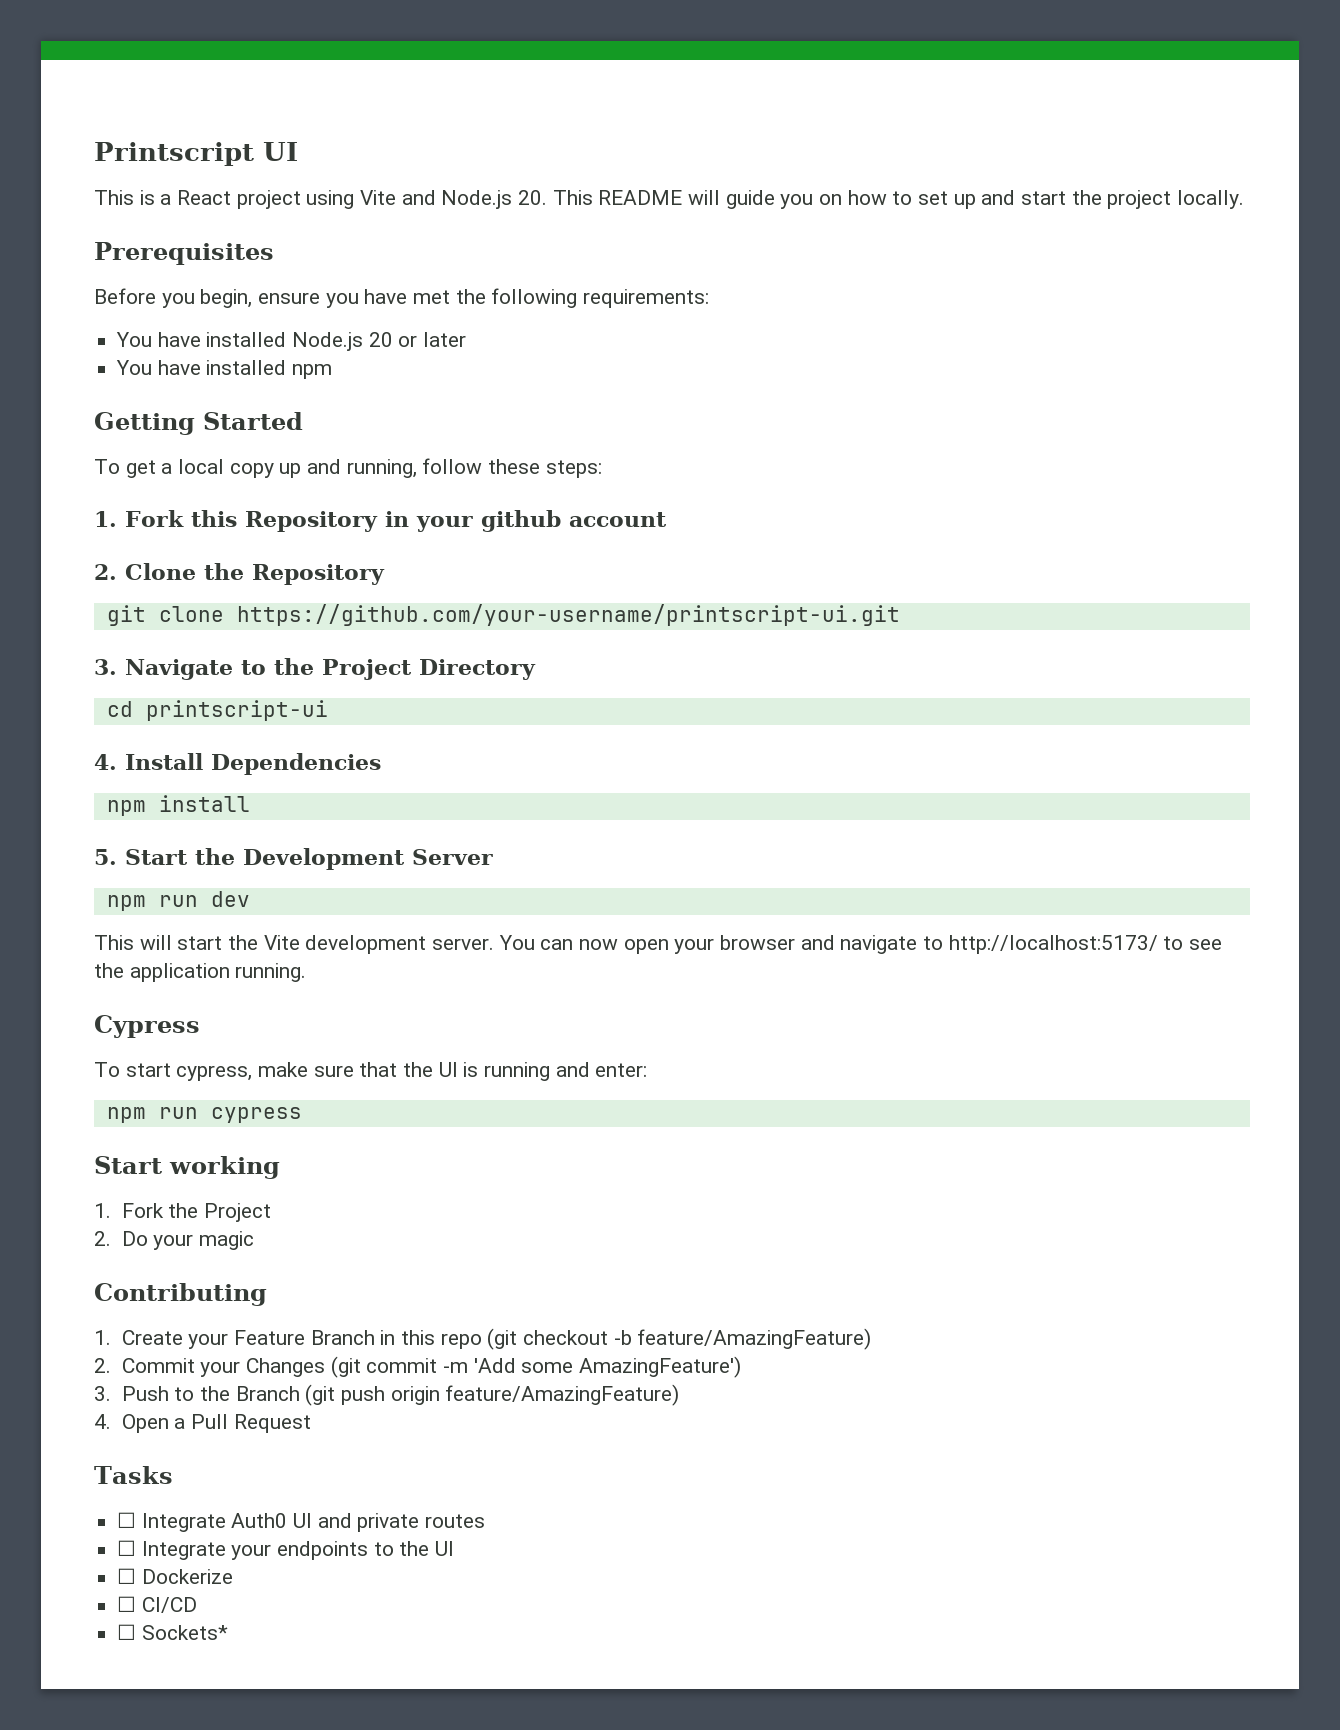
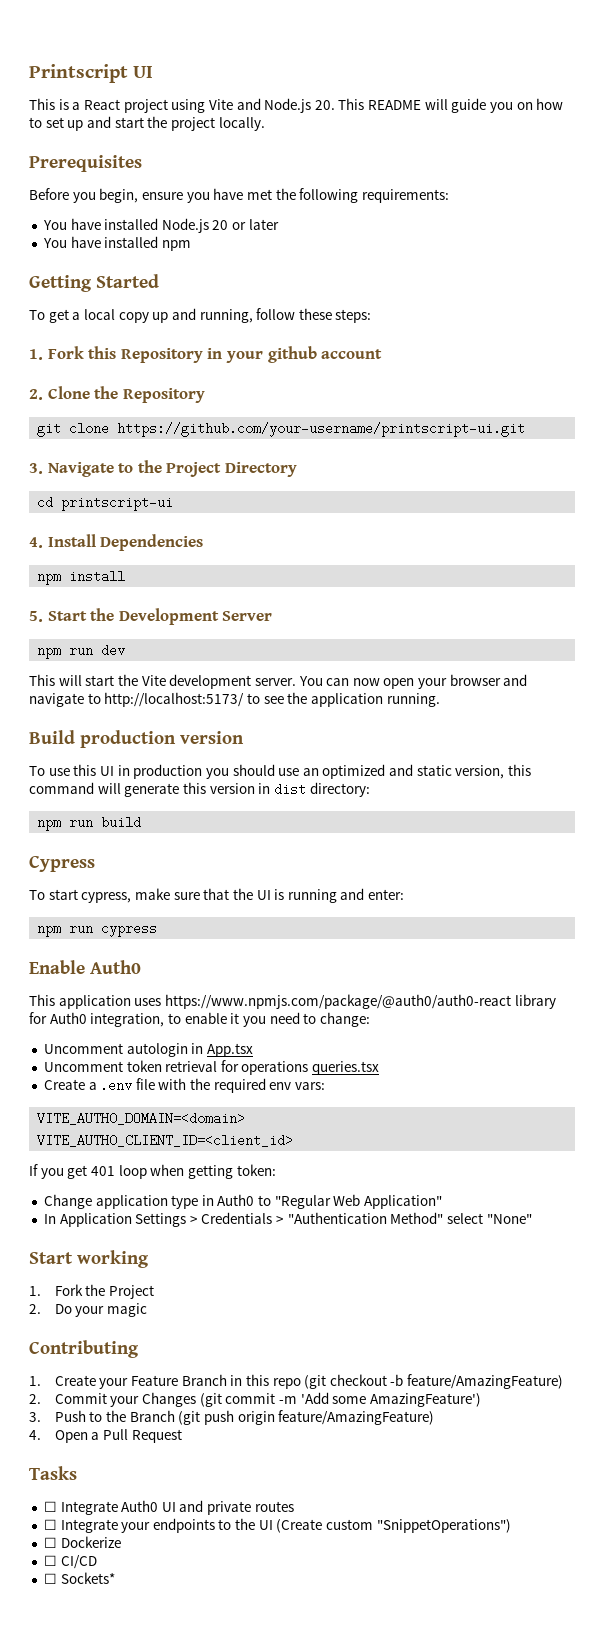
(307, 972) none -> [29,730,244,748] [29,764,532,779] [29,782,370,797] [37,816,142,831] // Build production version // To use this UI in production you should use an optimized and static version, this command will generate this version in dist directory: // npm run build
(302, 1115) none -> [29,960,141,974] [29,994,556,1009] [29,1012,370,1027] [43,1043,253,1057] [43,1060,380,1075] [43,1078,326,1093] [37,1112,246,1125] [37,1134,294,1147] [29,1164,276,1179] [43,1194,443,1209] [43,1212,532,1227] // Enable Auth0 // This application uses https://www.npmjs.com/package/@auth0/auth0-react library for Auth0 integration, to enable it you need to change: // Uncomment autologin in App.tsx // Uncomment token retrieval for operations queries.tsx // Create a .env file with the required env vars: // VITE_AUTH0_DOMAIN=<domain> // VITE_AUTH0_CLIENT_ID=<client_id> // If you get 401 loop when getting token: // Change application type in Auth0 to "Regular Web Application" // In Application Settings > Credentials > "Authentication Method" select "None"
(455, 1548) none -> [276,1519,511,1533] (Create custom "SnippetOperations")

